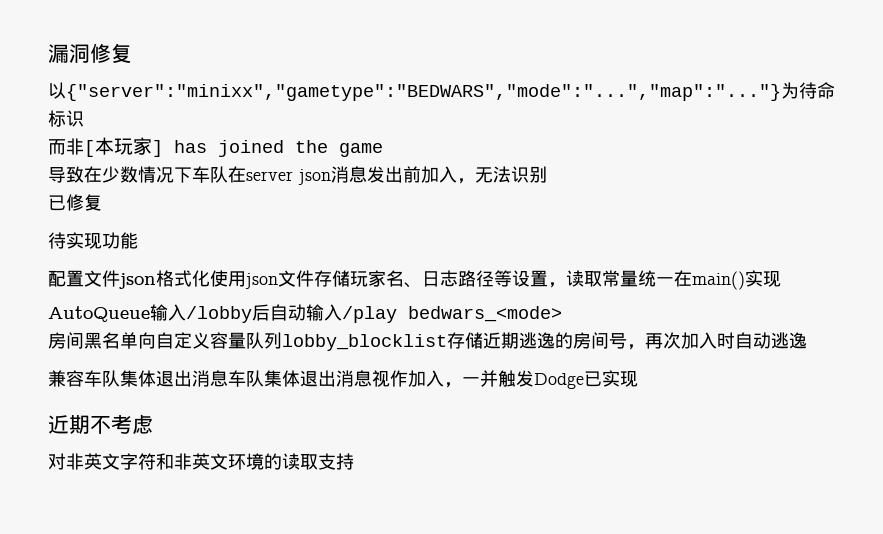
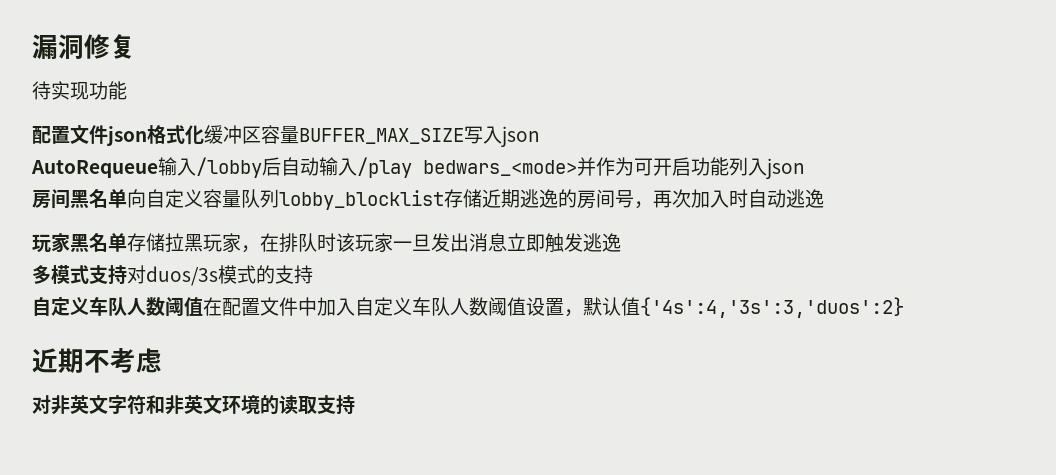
[48,82,835,101] [48,110,84,127] [48,137,383,157] [48,166,547,185] [48,194,102,211] // 以{"server":"minixx","gametype":"BEDWARS","mode":"...","map":"..."}为待命标识 // 而非[本玩家] has joined the game // 导致在少数情况下车队在server json消息发出前加入，无法识别 // 已修复 -> (136, 46) none
[210,270,781,290] [48,306,150,322] 使用json文件存储玩家名、日志路径等设置，读取常量统一在main()实现 // AutoQueue -> [204,125,540,147] [31,160,158,178] 缓冲区容量BUFFER_MAX_SIZE写入json // AutoRequeue
(562, 314) none -> [577,157,805,179] 并作为可开启功能列入json
[48,370,638,389] 兼容车队集体退出消息车队集体退出消息视作加入，一并触发Dodge已实现 -> [32,233,621,253] [32,265,313,286] [32,296,904,318] 玩家黑名单存储拉黑玩家，在排队时该玩家一旦发出消息立即触发逃逸 // 多模式支持对duos/3s模式的支持 // 自定义车队人数阈值在配置文件中加入自定义车队人数阈值设置，默认值{'4s':4,'3s':3,'duos':2}

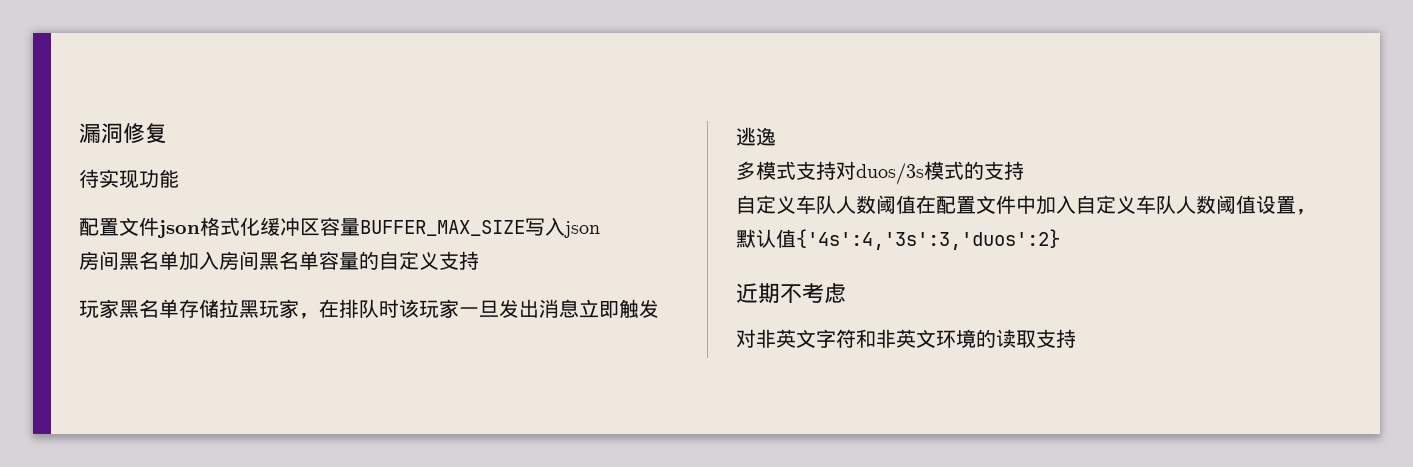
[31,157,805,179] [32,189,824,210] AutoRequeue输入/lobby后自动输入/play bedwars_<mode>并作为可开启功能列入json // 房间黑名单向自定义容量队列lobby_blocklist存储近期逃逸的房间号，再次加入时自动逃逸 -> [79,251,479,271] 房间黑名单加入房间黑名单容量的自定义支持

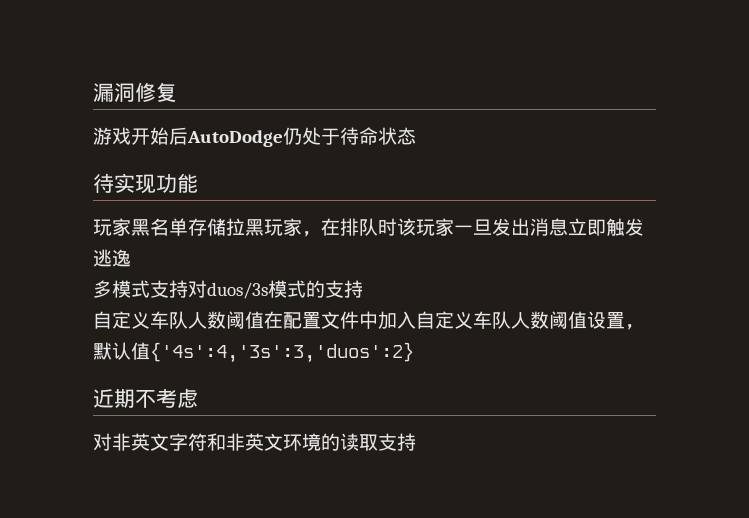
[79,169,179,189] [79,217,600,238] [79,251,479,271] 待实现功能 // 配置文件json格式化缓冲区容量BUFFER_MAX_SIZE写入json // 房间黑名单加入房间黑名单容量的自定义支持 -> [93,127,416,147] [93,173,198,194] 游戏开始后AutoDodge仍处于待命状态 // 待实现功能

